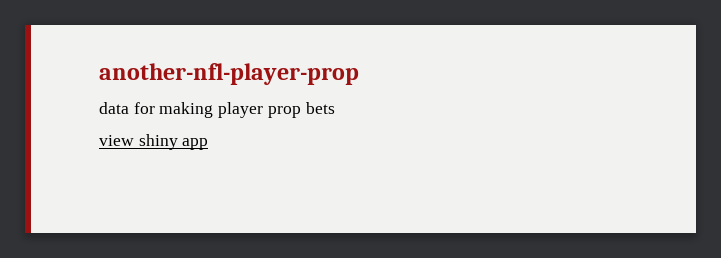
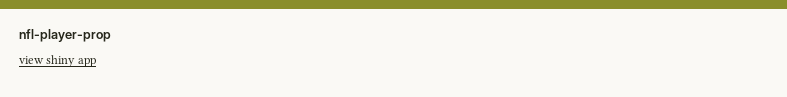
[99,63,359,85] [99,102,335,118] another-nfl-player-prop // data for making player prop bets -> [19,29,111,42] nfl-player-prop

